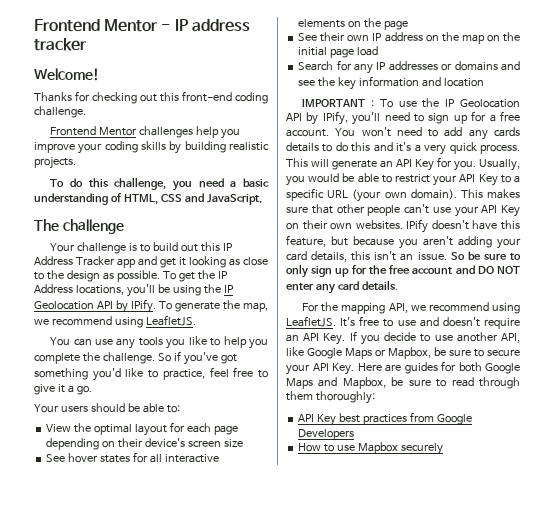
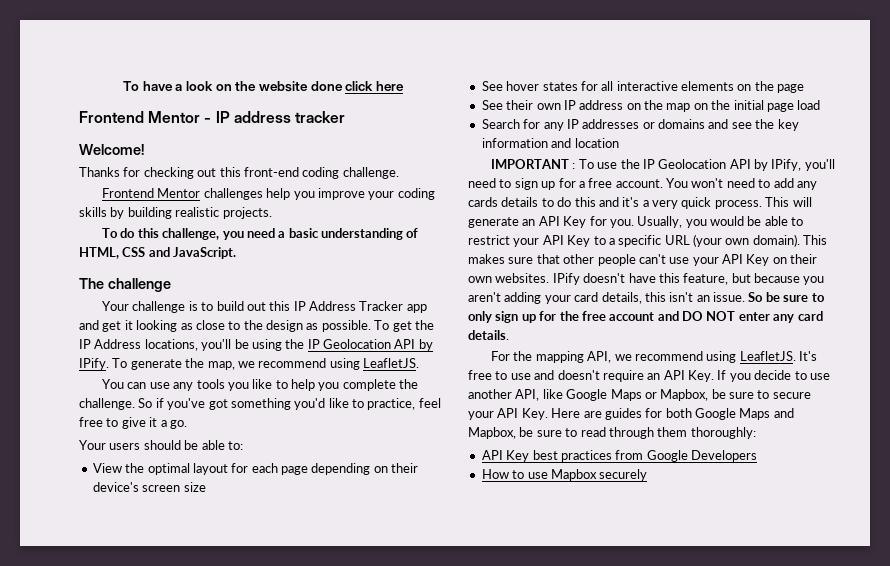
(34, 25) none -> [123,81,404,92] To have a look on the website done click here //

